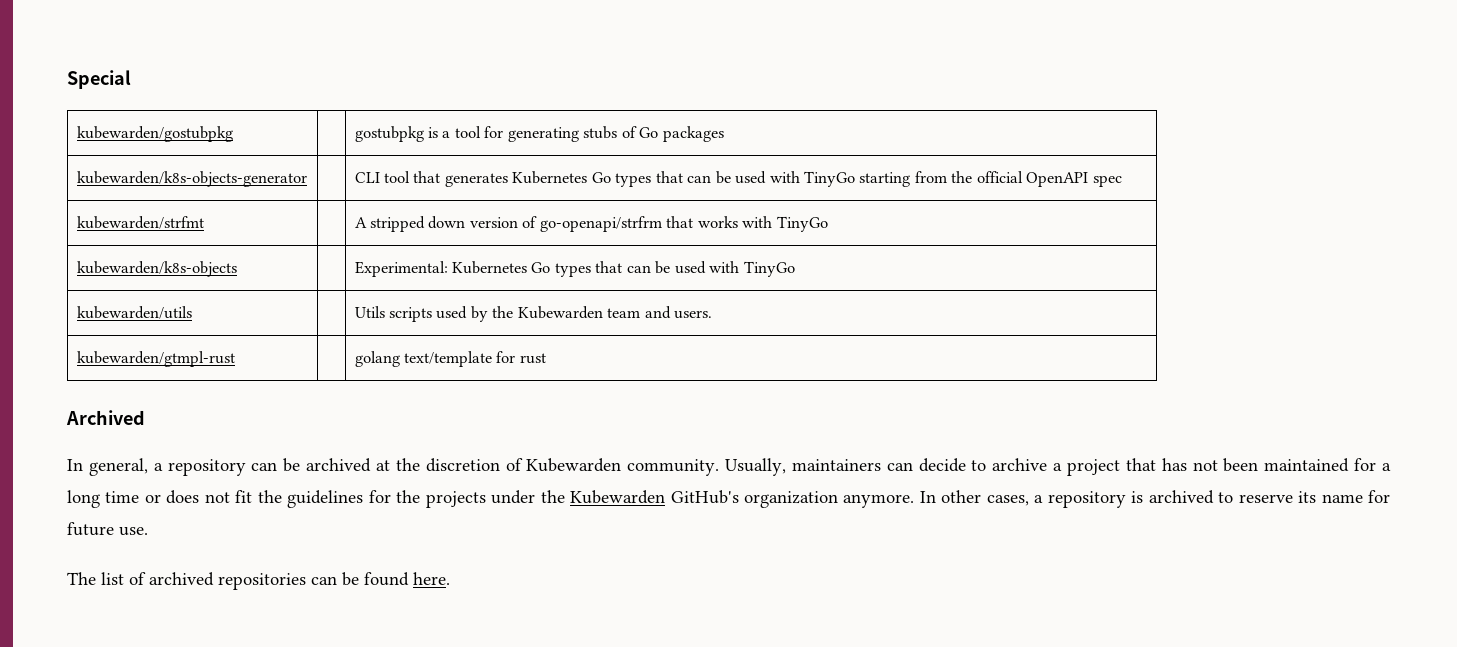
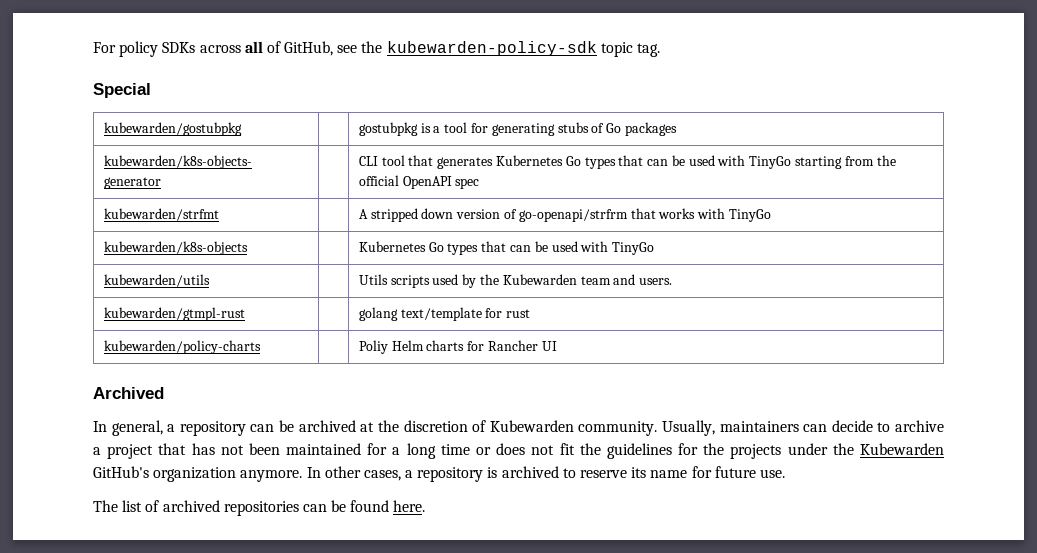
(67, 79) none -> [93,41,661,57] For policy SDKs across all of GitHub, see the kubewarden-policy-sdk topic tag. //
[354,261,448,277] Experimental: -> (248, 248) none
(546, 358) none -> [103,340,261,354] [358,340,557,354] // kubewarden/policy-charts | | Poliy Helm charts for Rancher UI

